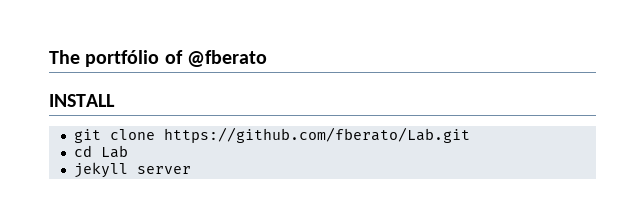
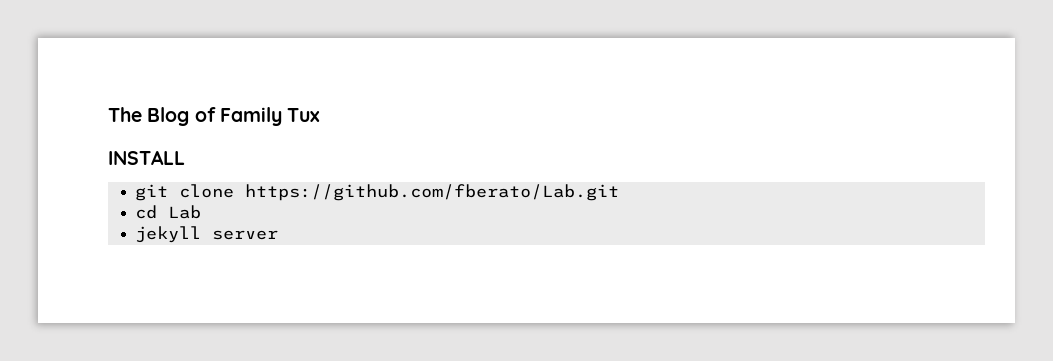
[85,50,267,67] portfólio of @fberato -> [147,107,321,126] Blog of Family Tux

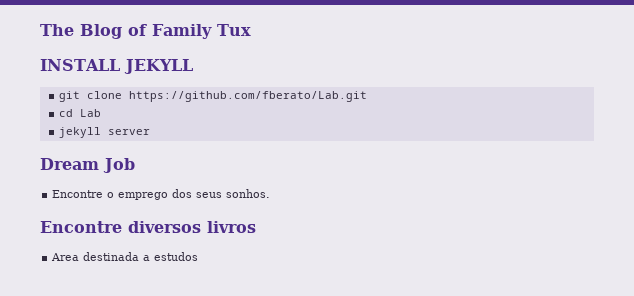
(185, 157) none -> [123,59,193,74] JEKYLL
(279, 235) none -> [40,158,135,173] [52,189,271,200] [40,221,256,233] [51,252,199,261] // Dream Job // Encontre o emprego dos seus sonhos. // Encontre diversos livros // Area destinada a estudos

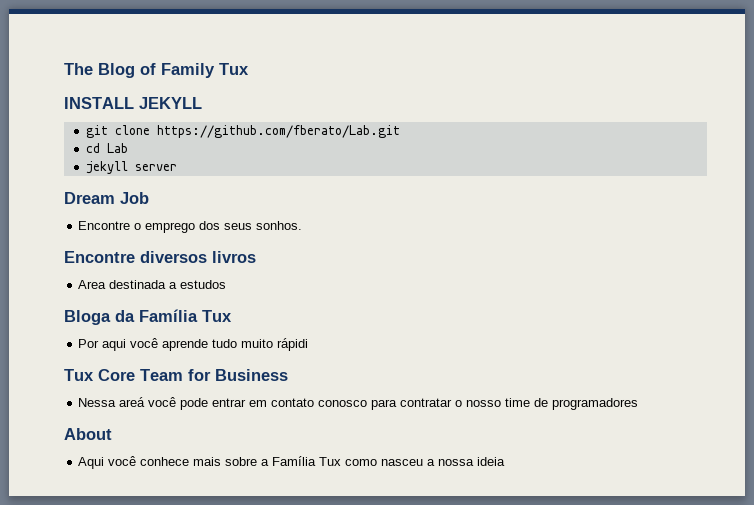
(199, 256) none -> [64,309,232,325] [78,338,309,351] [64,369,288,381] [78,397,639,410] [64,428,112,440] [78,456,506,469] // Bloga da Família Tux // Por aqui você aprende tudo muito rápidi // Tux Core Team for Business // Nessa areá você pode entrar em contato conosco para contratar o nosso time de programadores // About // Aqui você conhece mais sobre a Família Tux como nasceu a nossa ideia

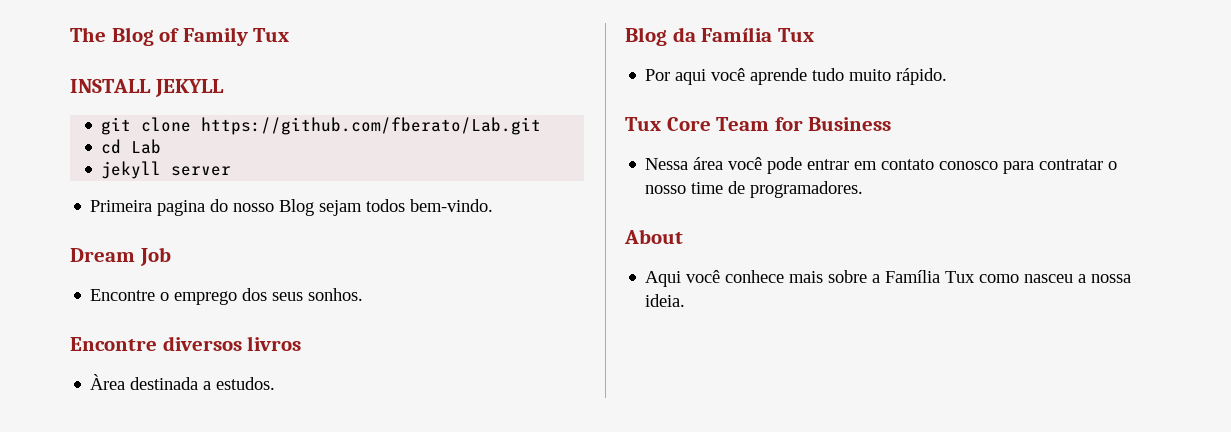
(178, 167) none -> [90,199,494,216] // Primeira pagina do nosso Blog sejam todos bem-vindo.
[78,280,107,289] Area -> [90,374,126,390] Àrea
[180,280,227,289] [64,310,111,325] estudos // Bloga -> [216,377,276,390] [625,27,667,46] estudos. // Blog
[277,338,309,351] rápidi -> [896,68,948,85] rápido.
[119,397,146,407] areá -> [693,157,724,170] área
[552,398,639,410] programadores -> [750,181,864,198] programadores.
[477,457,506,466] ideia -> [645,294,686,307] ideia.

